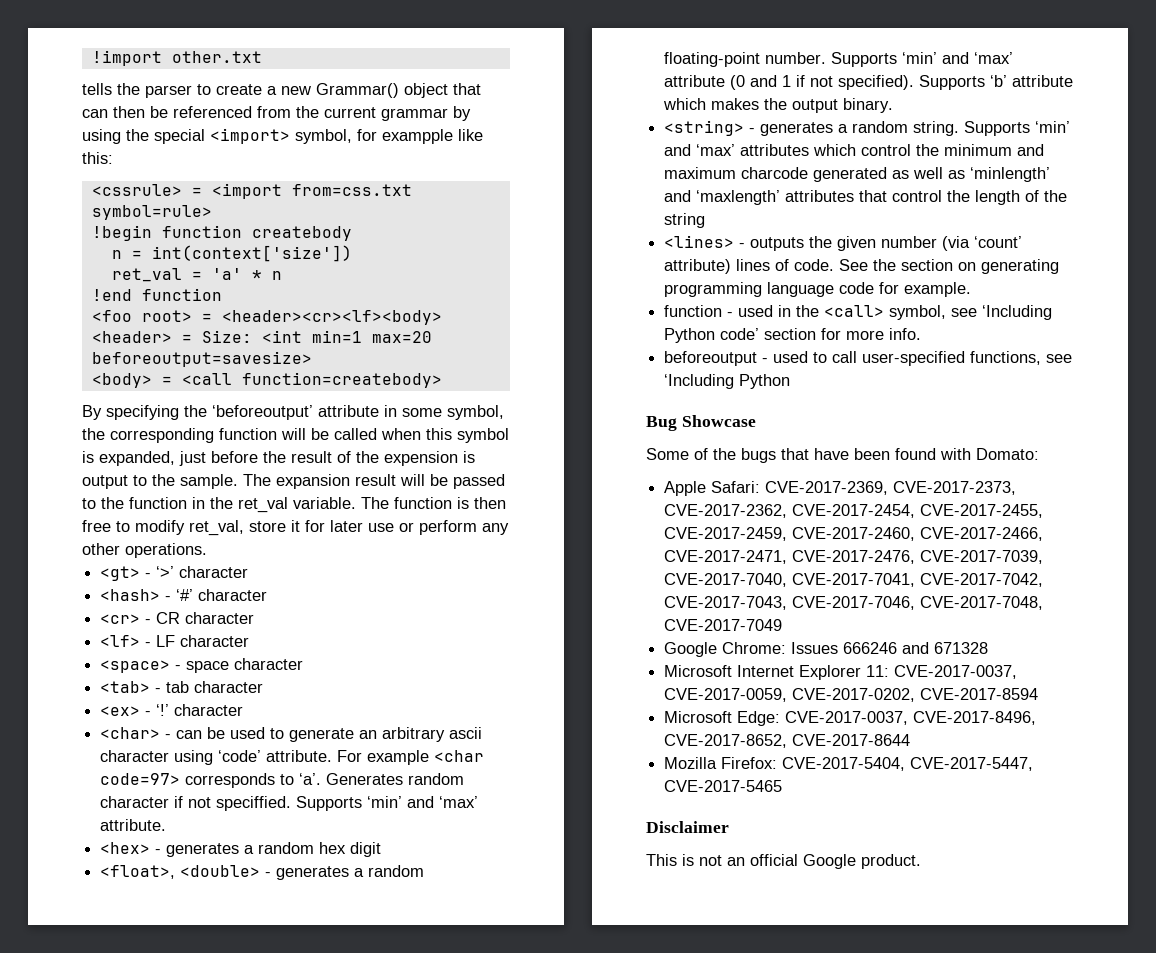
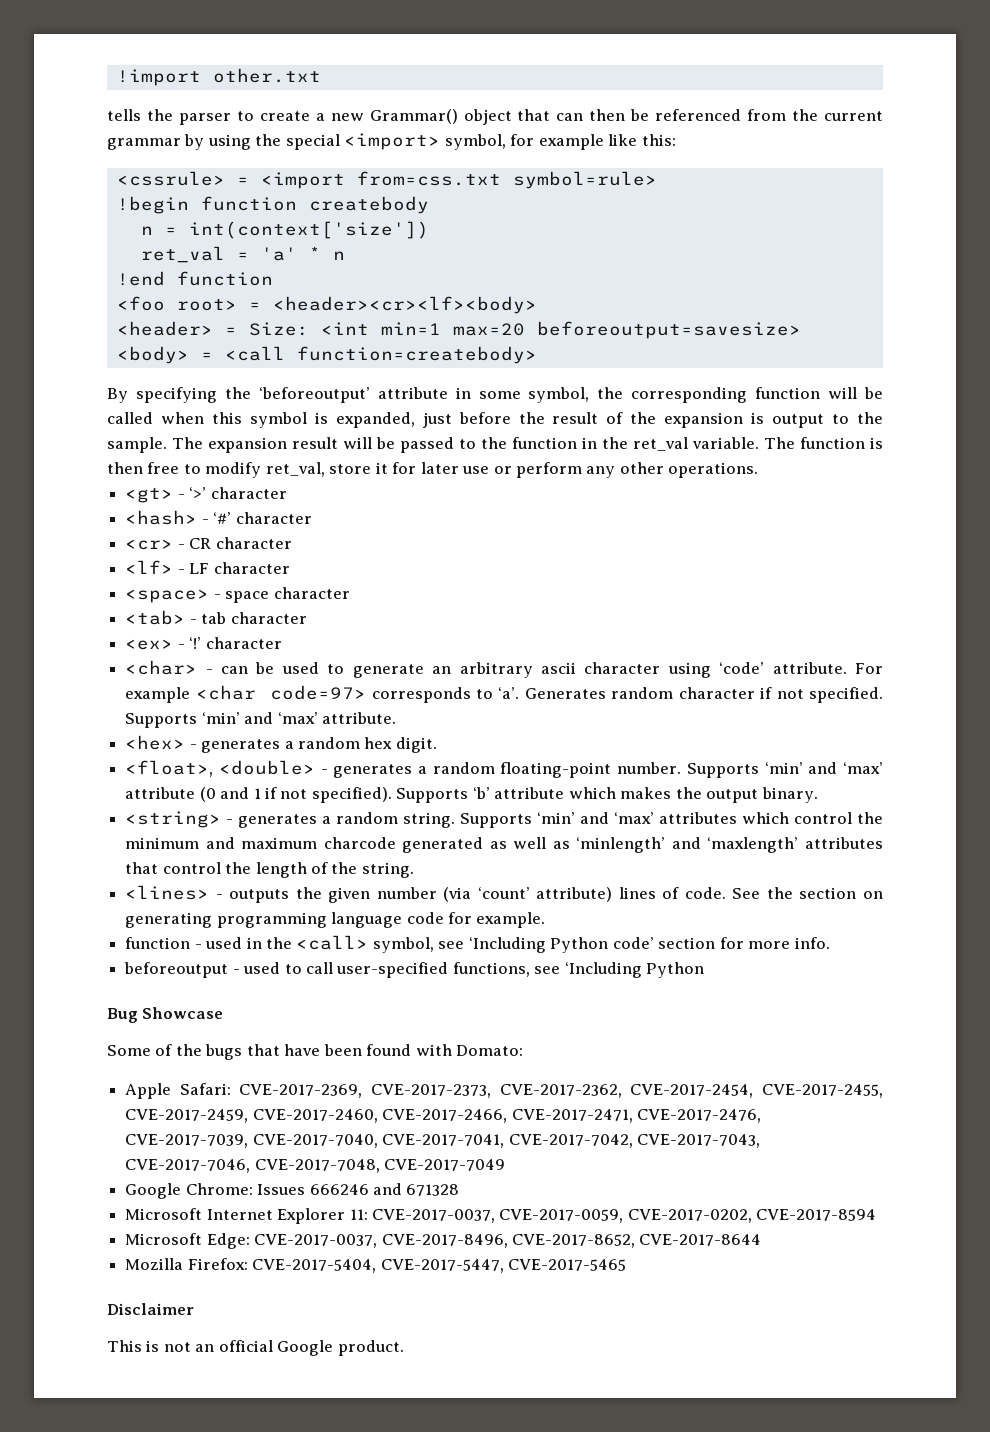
[382,129,453,144] exampple -> [538,134,604,150] example
[384,451,458,466] expension -> [664,412,744,428] expansion
[216,796,292,811] speciffied. -> [809,687,884,703] specified.
[350,842,382,857] digit -> [395,737,437,753] digit.
[664,213,706,228] string -> [361,862,414,878] string.

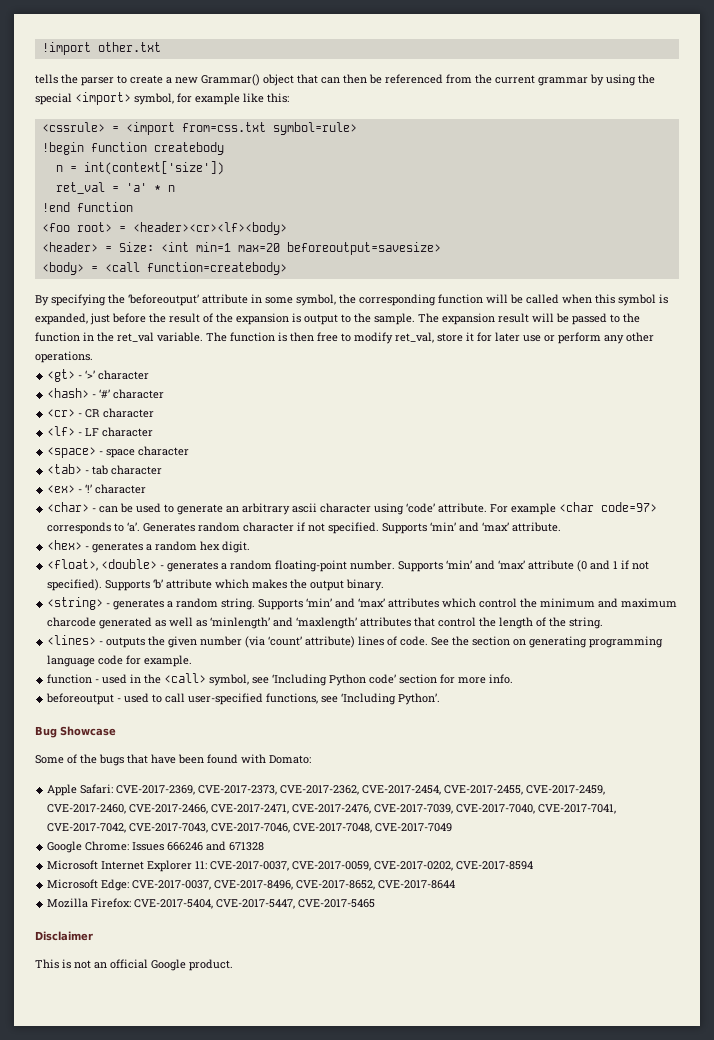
[646,962,705,978] Python -> [398,693,441,705] Python’.

